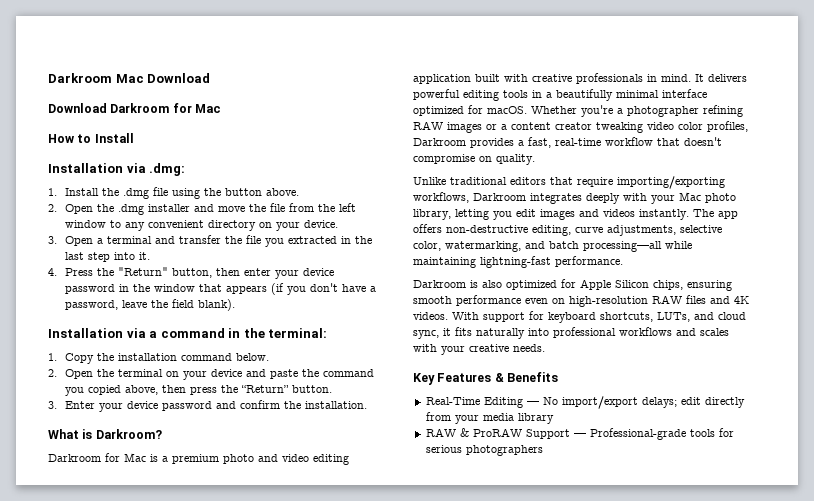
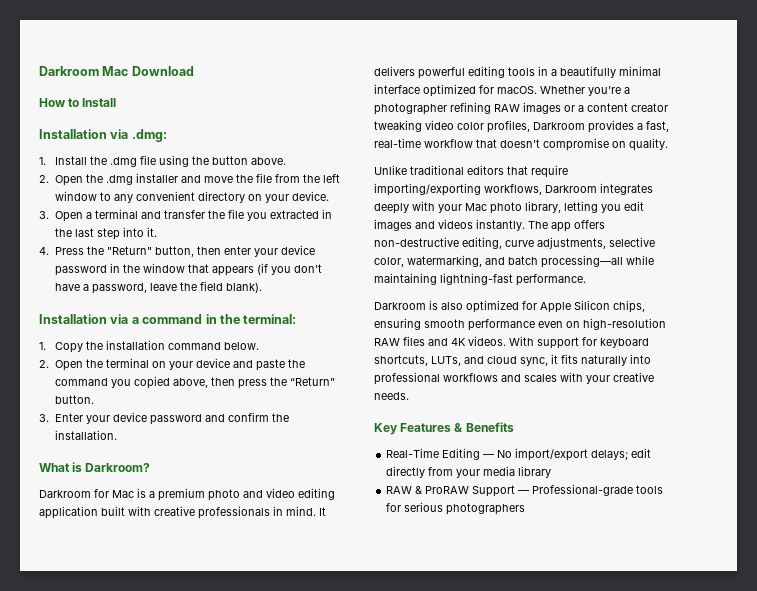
[48,103,222,113] // Download Darkroom for Mac -> (194, 71) none

